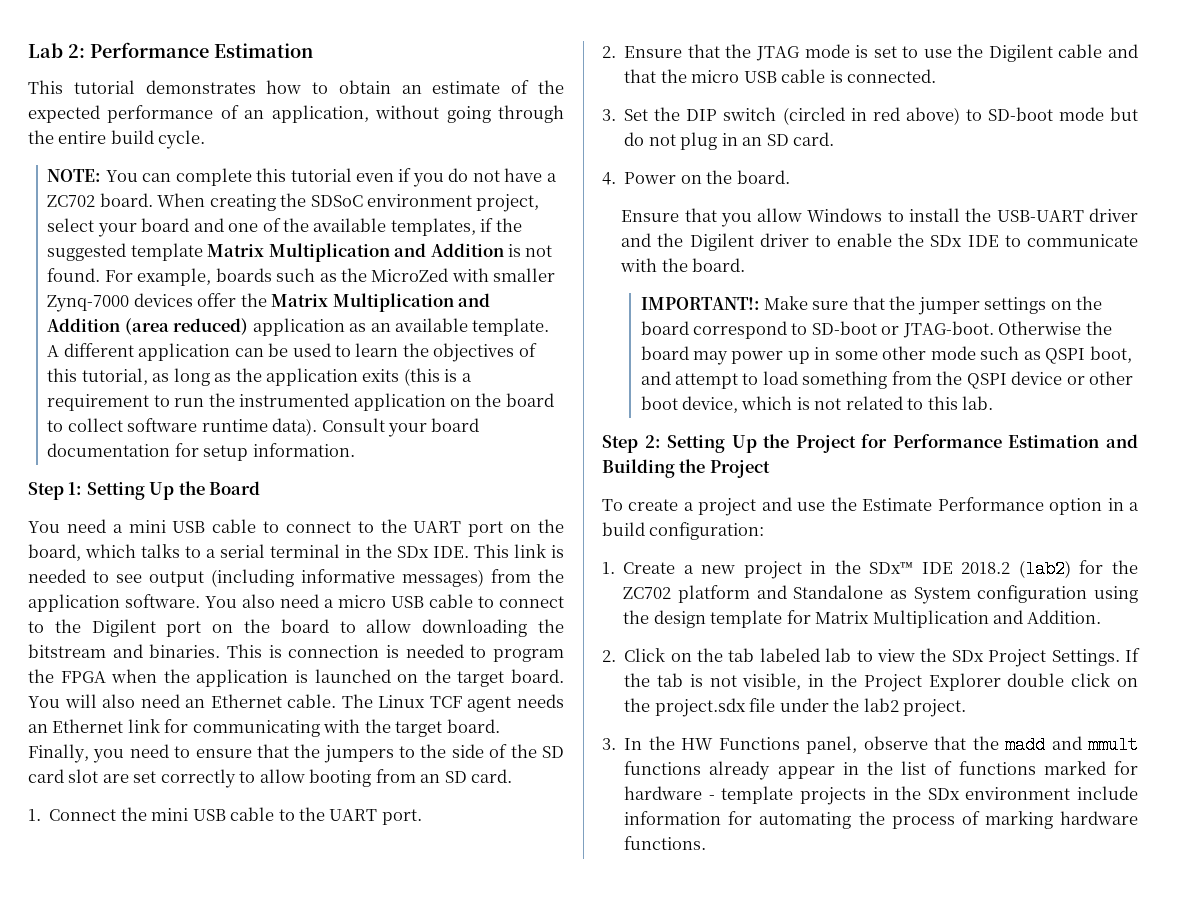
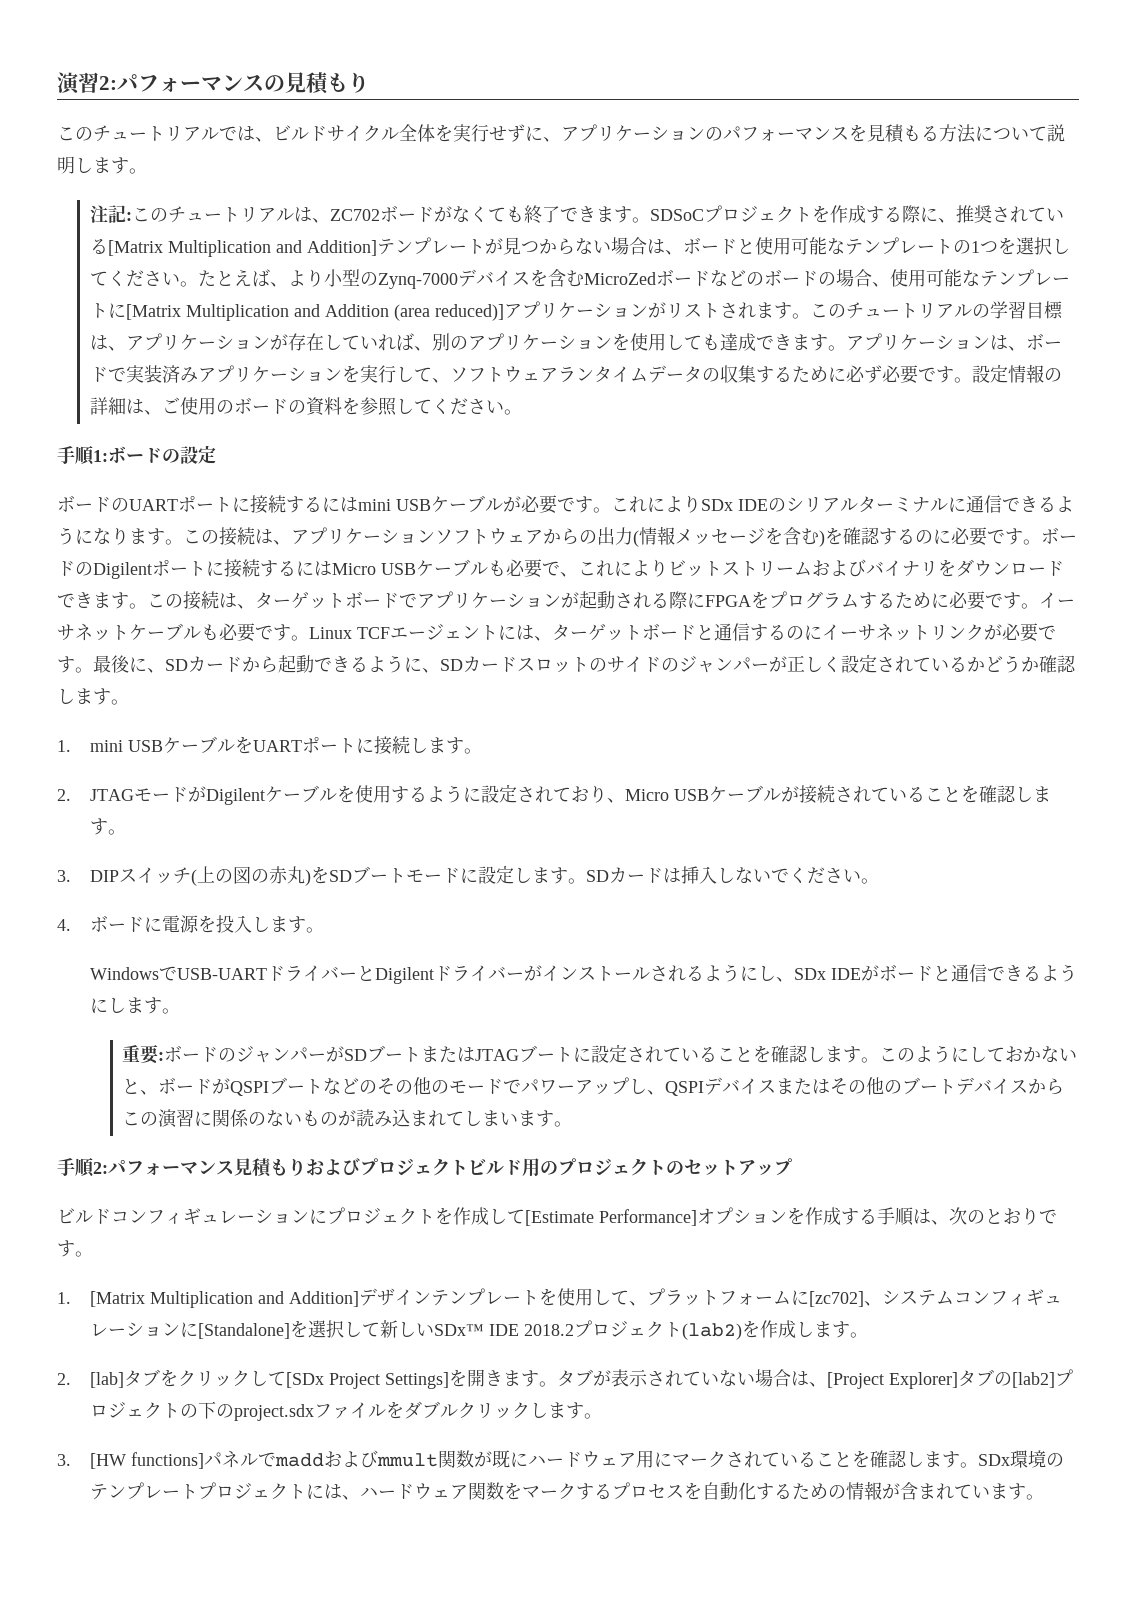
[28,42,313,58] [28,80,564,94] [28,105,565,123] [28,130,206,149] [47,168,557,187] [47,193,540,212] [47,218,522,237] [47,243,553,262] [47,268,556,286] [47,293,490,312] [47,318,550,336] [47,343,537,362] [47,368,472,386] [47,393,554,411] [47,418,480,437] [47,443,355,461] [28,481,261,500] [28,519,565,537] [28,544,564,561] [28,569,564,587] [28,594,564,612] [28,619,565,637] [28,644,564,662] [28,669,565,687] [28,694,564,712] [28,719,500,737] [28,744,565,763] [28,769,513,788] [28,807,422,825] [602,44,1138,62] [624,69,936,83] [602,107,1138,125] [624,132,834,150] [602,170,790,185] [621,208,1138,227] [621,233,1138,251] [620,258,746,272] [640,296,1103,315] [640,321,1112,339] [640,346,1132,365] [640,371,1134,389] [640,396,994,413] [602,434,1138,453] [602,459,770,478] [602,497,1139,516] [602,522,765,540] [602,560,1138,579] [623,585,1138,604] [623,610,1102,628] [602,648,1140,667] [624,673,1138,692] [624,698,966,717] [602,736,1138,754] [624,761,1138,780] [624,786,1138,805] [624,811,1138,829] [624,836,707,850] Lab 2: Performance Estimation // This tutorial demonstrates how to obtain an estimate of the expected performance of an application, without going through the entire build cycle. // NOTE: You can complete this tutorial even if you do not have a ZC702 board. When creating the SDSoC environment project, select your board and one of the available templates, if the suggested template Matrix Multiplication and Addition is not found. For example, boards such as the MicroZed with smaller Zynq-7000 devices offer the Matrix Multiplication and Addition (area reduced) application as an available template. A different application can be used to learn the objectives of this tutorial, as long as the application exits (this is a requirement to run the instrumented application on the board to collect software runtime data). Consult your board documentation for setup information. // Step 1: Setting Up the Board // You need a mini USB cable to connect to the UART port on the board, which talks to a serial terminal in the SDx IDE. This link is needed to see output (including informative messages) from the application software. You also need a micro USB cable to connect to the Digilent port on the board to allow downloading the bitstream and binaries. This is connection is needed to program the FPGA when the application is launched on the target board. You will also need an Ethernet cable. The Linux TCF agent needs an Ethernet link for communicating with the target board. Finally, you need to ensure that the jumpers to the side of the SD card slot are set correctly to allow booting from an SD card. // 1. Connect the mini USB cable to the UART port. // 2. Ensure that the JTAG mode is set to use the Digilent cable and that the micro USB cable is connected. // 3. Set the DIP switch (circled in red above) to SD-boot mode but do not plug in an SD card. // 4. Power on the board. // Ensure that you allow Windows to install the USB-UART driver and the Digilent driver to enable the SDx IDE to communicate with the board. // IMPORTANT!: Make sure that the jumper settings on the board correspond to SD-boot or JTAG-boot. Otherwise the board may power up in some other mode such as QSPI boot, and attempt to load something from the QSPI device or other boot device, which is not related to this lab. // Step 2: Setting Up the Project for Performance Estimation and Building the Project // To create a project and use the Estimate Performance option in a build configuration: // 1. Create a new project in the SDx™ IDE 2018.2 (lab2) for the ZC702 platform and Standalone as System configuration using the design template for Matrix Multiplication and Addition. // 2. Click on the tab labeled lab to view the SDx Project Settings. If the tab is not visible, in the Project Explorer double click on the project.sdx file under the lab2 project. // 3. In the HW Functions panel, observe that the madd and mmult functions already appear in the list of functions marked for hardware - template projects in the SDx environment include information for automating the process of marking hardware functions. -> [57,72,369,95] [57,124,1065,143] [57,156,147,174] [89,205,1064,224] [89,237,1070,257] [89,269,1070,289] [89,301,1063,321] [89,333,1062,351] [89,364,1062,384] [89,397,522,416] [57,445,216,465] [57,495,1074,514] [57,526,1077,547] [57,559,1064,579] [57,591,1075,610] [57,623,1056,642] [57,654,1076,673] [57,688,129,705] [57,736,482,755] [57,784,1051,805] [89,818,126,835] [57,865,879,886] [57,915,324,933] [89,964,1077,984] [89,997,180,1014] [122,1044,1078,1064] [122,1077,1065,1096] [122,1109,573,1128] [57,1158,792,1178] [57,1207,1057,1226] [57,1240,93,1257] [57,1288,1062,1308] [89,1320,868,1340] [57,1369,1073,1389] [89,1401,602,1421] [57,1450,1064,1469] [89,1481,1044,1500] 演習2:パフォーマンスの見積もり // このチュートリアルでは、ビルドサイクル全体を実行せずに、アプリケーションのパフォーマンスを見積もる方法について説明します。 // 注記:このチュートリアルは、ZC702ボードがなくても終了できます。SDSoCプロジェクトを作成する際に、推奨されている[Matrix Multiplication and Addition]テンプレートが見つからない場合は、ボードと使用可能なテンプレートの1つを選択してください。たとえば、より小型のZynq-7000デバイスを含むMicroZedボードなどのボードの場合、使用可能なテンプレートに[Matrix Multiplication and Addition (area reduced)]アプリケーションがリストされます。このチュートリアルの学習目標は、アプリケーションが存在していれば、別のアプリケーションを使用しても達成できます。アプリケーションは、ボードで実装済みアプリケーションを実行して、ソフトウェアランタイムデータの収集するために必ず必要です。設定情報の詳細は、ご使用のボードの資料を参照してください。 // 手順1:ボードの設定 // ボードのUARTポートに接続するにはmini USBケーブルが必要です。これによりSDx IDEのシリアルターミナルに通信できるようになります。この接続は、アプリケーションソフトウェアからの出力(情報メッセージを含む)を確認するのに必要です。ボードのDigilentポートに接続するにはMicro USBケーブルも必要で、これによりビットストリームおよびバイナリをダウンロードできます。この接続は、ターゲットボードでアプリケーションが起動される際にFPGAをプログラムするために必要です。イーサネットケーブルも必要です。Linux TCFエージェントには、ターゲットボードと通信するのにイーサネットリンクが必要です。最後に、SDカードから起動できるように、SDカードスロットのサイドのジャンパーが正しく設定されているかどうか確認します。 // 1. mini USBケーブルをUARTポートに接続します。 // 2. JTAGモードがDigilentケーブルを使用するように設定されており、Micro USBケーブルが接続されていることを確認します。 // 3. DIPスイッチ(上の図の赤丸)をSDブートモードに設定します。SDカードは挿入しないでください。 // 4.ボードに電源を投入します。 // WindowsでUSB-UARTドライバーとDigilentドライバーがインストールされるようにし、SDx IDEがボードと通信できるようにします。 // 重要:ボードのジャンパーがSDブートまたはJTAGブートに設定されていることを確認します。このようにしておかないと、ボードがQSPIブートなどのその他のモードでパワーアップし、QSPIデバイスまたはその他のブートデバイスからこの演習に関係のないものが読み込まれてしまいます。 // 手順2:パフォーマンス見積もりおよびプロジェクトビルド用のプロジェクトのセットアップ // ビルドコンフィギュレーションにプロジェクトを作成して[Estimate Performance]オプションを作成する手順は、次のとおりです。 // 1. [Matrix Multiplication and Addition]デザインテンプレートを使用して、プラットフォームに[zc702]、システムコンフィギュレーションに[Standalone]を選択して新しいSDx™ IDE 2018.2プロジェクト(lab2)を作成します。 // 2. [lab]タブをクリックして[SDx Project Settings]を開きます。タブが表示されていない場合は、[Project Explorer]タブの[lab2]プロジェクトの下のproject.sdxファイルをダブルクリックします。 // 3. [HW functions]パネルでmaddおよびmmult関数が既にハードウェア用にマークされていることを確認します。SDx環境のテンプレートプロジェクトには、ハードウェア関数をマークするプロセスを自動化するための情報が含まれています。

